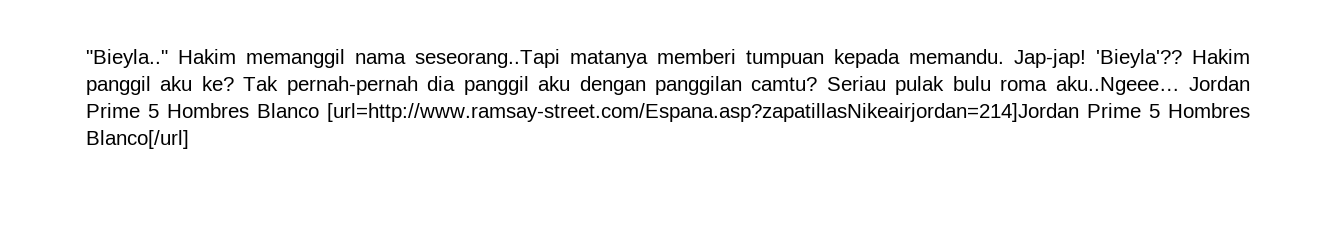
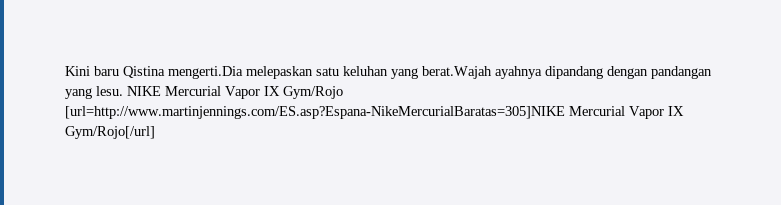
[86,49,1250,68] [86,76,1250,95] [86,103,1250,122] [86,130,189,149] "Bieyla.." Hakim memanggil nama seseorang..Tapi matanya memberi tumpuan kepada memandu. Jap-jap! 'Bieyla'?? Hakim panggil aku ke? Tak pernah-pernah dia panggil aku dengan panggilan camtu? Seriau pulak bulu roma aku..Ngeee… Jordan Prime 5 Hombres Blanco [url=http://www.ramsay-street.com/Espana.asp?zapatillasNikeairjordan=214]Jordan Prime 5 Hombres Blanco[/url] -> [65,66,712,79] [65,86,343,99] [65,106,684,119] [65,126,155,139] Kini baru Qistina mengerti.Dia melepaskan satu keluhan yang berat.Wajah ayahnya dipandang dengan pandangan yang lesu. NIKE Mercurial Vapor IX Gym/Rojo [url=http://www.martinjennings.com/ES.asp?Espana-NikeMercurialBaratas=305]NIKE Mercurial Vapor IX Gym/Rojo[/url]

